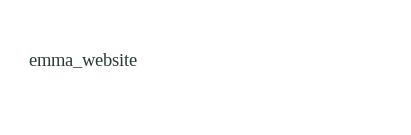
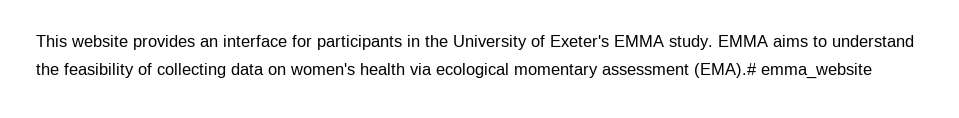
(29, 60) none -> [36,35,914,50] [36,63,757,78] This website provides an interface for participants in the University of Exeter's EMMA study. EMMA aims to understand the feasibility of collecting data on women's health via ecological momentary assessment (EMA).#

